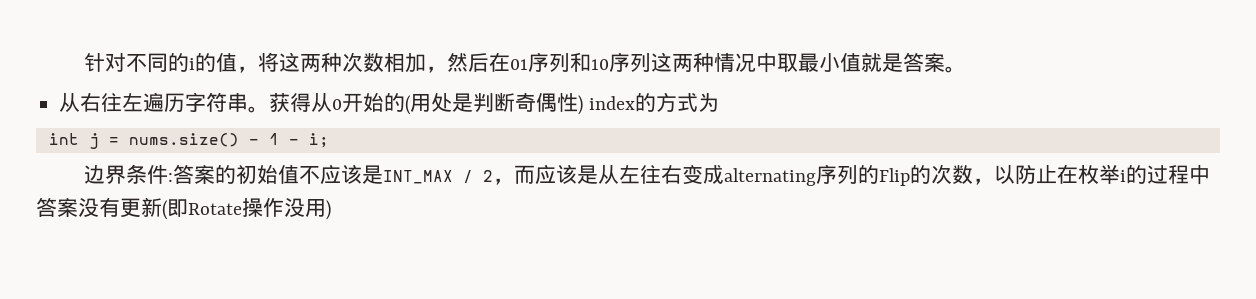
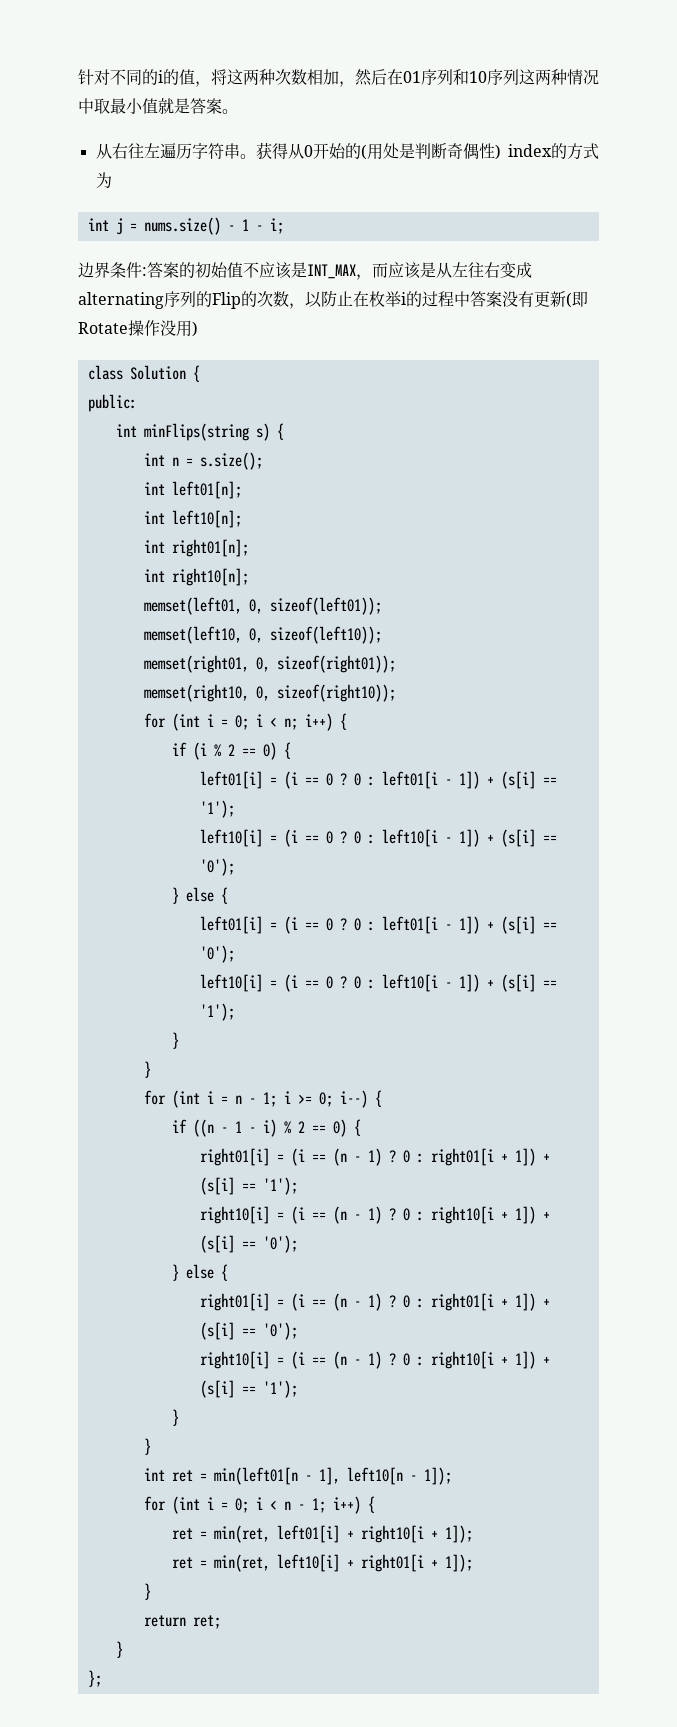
[463,170,494,184] / 2 -> (356, 271) none
(331, 210) none -> [87,365,200,382] [87,394,137,412] [115,423,284,441] [143,452,263,470] [143,481,242,499] [143,510,242,528] [143,539,249,557] [143,568,249,586] [143,597,382,615] [143,626,382,644] [143,655,396,673] [143,684,396,702] [143,713,347,731] [171,742,291,760] [199,771,557,789] [199,800,235,818] [199,829,557,847] [199,858,235,876] [171,887,228,904] [199,916,557,934] [199,945,235,963] [199,974,557,992] [199,1003,235,1021] [171,1032,179,1049] [143,1061,151,1078] [143,1090,382,1108] [171,1119,361,1137] [199,1148,550,1166] [199,1177,298,1195] [199,1206,550,1224] [199,1235,298,1253] [171,1264,228,1281] [199,1293,550,1311] [199,1322,298,1340] [199,1351,550,1369] [199,1380,298,1398] [171,1409,179,1426] [143,1438,151,1455] [143,1467,452,1485] [143,1496,375,1514] [171,1525,473,1543] [171,1554,473,1572] [143,1583,151,1600] [143,1615,221,1629] [115,1641,123,1658] [87,1670,102,1687] // class Solution { // public: // int minFlips(string s) { // int n = s.size(); // int left01[n]; // int left10[n]; // int right01[n]; // int right10[n]; // memset(left01, 0, sizeof(left01)); // memset(left10, 0, sizeof(left10)); // memset(right01, 0, sizeof(right01)); // memset(right10, 0, sizeof(right10)); // for (int i = 0; i < n; i++) { // if (i % 2 == 0) { // left01[i] = (i == 0 ? 0 : left01[i - 1]) + (s[i] == '1'); // left10[i] = (i == 0 ? 0 : left10[i - 1]) + (s[i] == '0'); // } else { // left01[i] = (i == 0 ? 0 : left01[i - 1]) + (s[i] == '0'); // left10[i] = (i == 0 ? 0 : left10[i - 1]) + (s[i] == '1'); // } // } // for (int i = n - 1; i >= 0; i--) { // if ((n - 1 - i) % 2 == 0) { // right01[i] = (i == (n - 1) ? 0 : right01[i + 1]) + (s[i] == '1'); // right10[i] = (i == (n - 1) ? 0 : right10[i + 1]) + (s[i] == '0'); // } else { // right01[i] = (i == (n - 1) ? 0 : right01[i + 1]) + (s[i] == '0'); // right10[i] = (i == (n - 1) ? 0 : right10[i + 1]) + (s[i] == '1'); // } // } // int ret = min(left01[n - 1], left10[n - 1]); // for (int i = 0; i < n - 1; i++) { // ret = min(ret, left01[i] + right10[i + 1]); // ret = min(ret, left10[i] + right01[i + 1]); // } // return ret; // } // };

